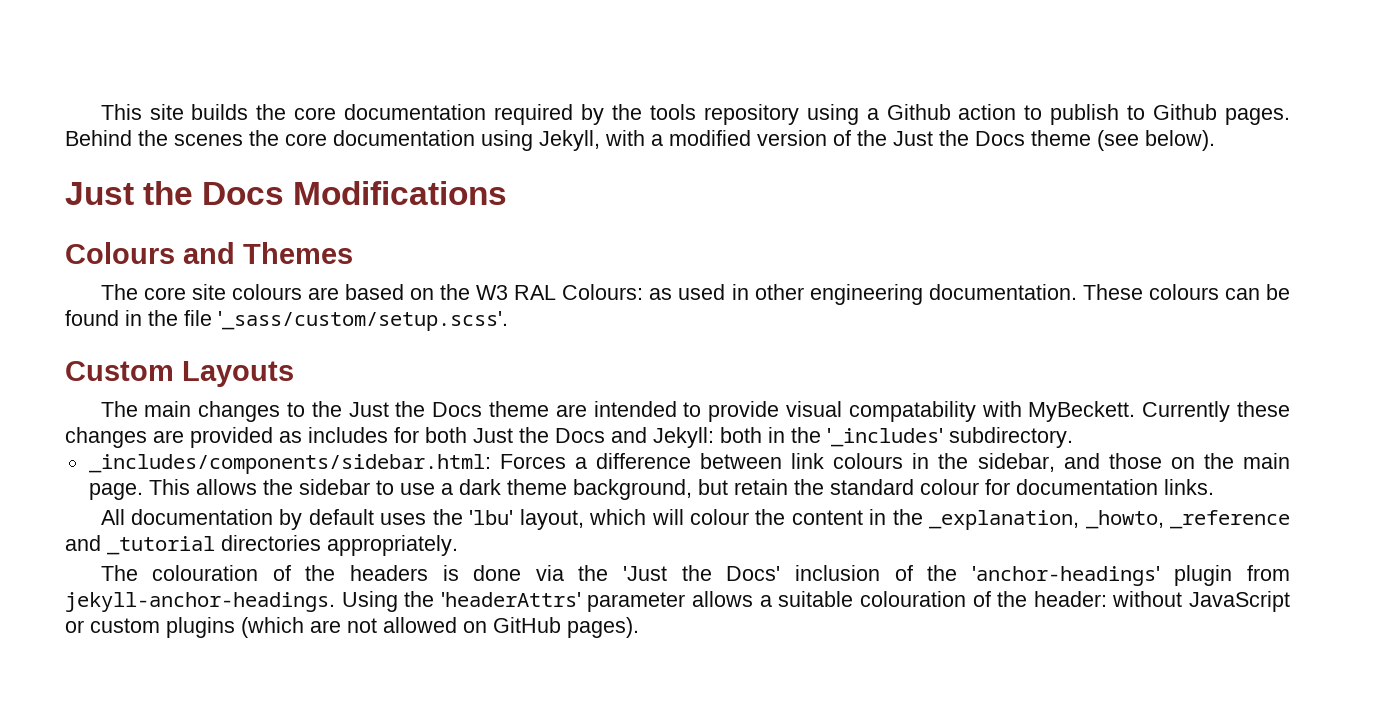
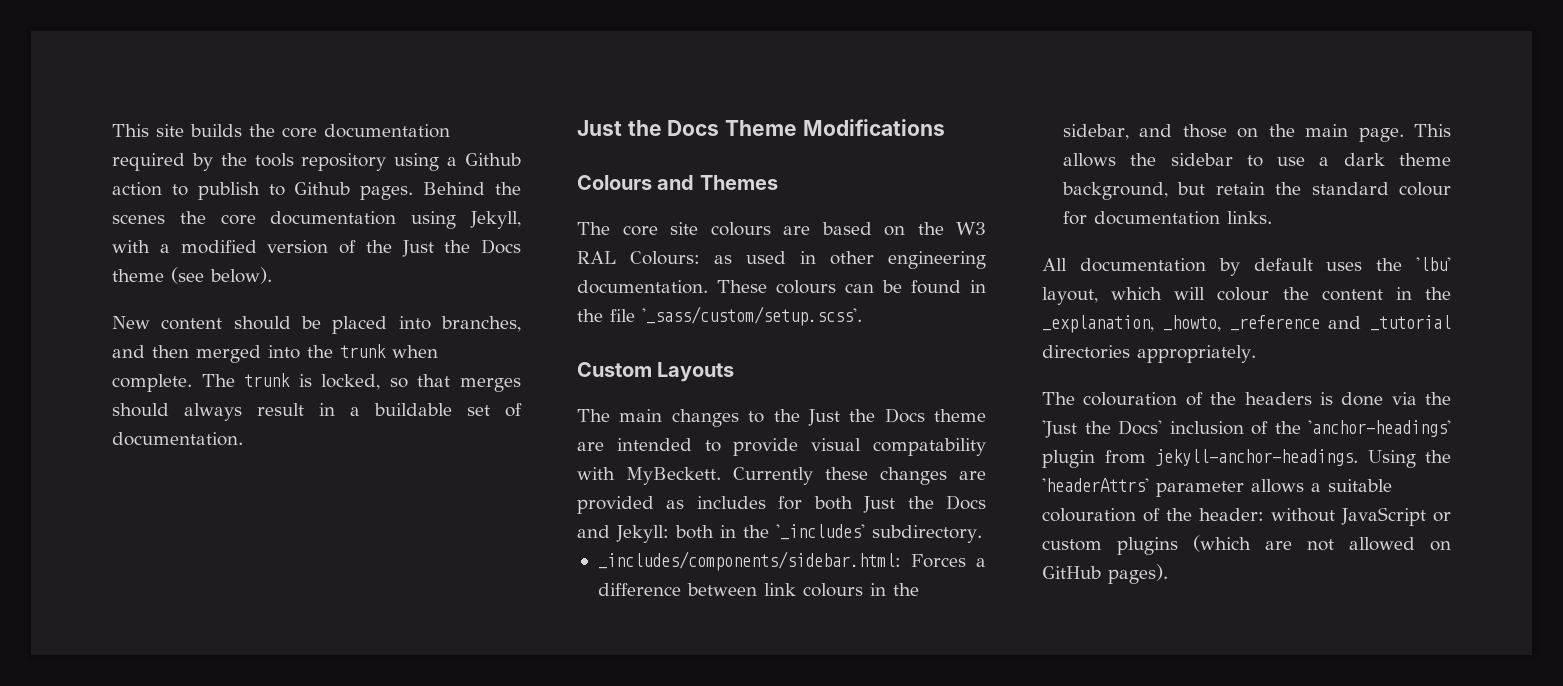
[65,181,285,205] // Just the Docs -> [112,316,521,334] [112,344,438,363] [112,373,521,392] [112,403,522,421] [112,432,243,446] [577,120,798,136] // New content should be placed into branches, and then merged into the trunk when complete. The trunk is locked, so that merges should always result in a buildable set of documentation. // Just the Docs Theme

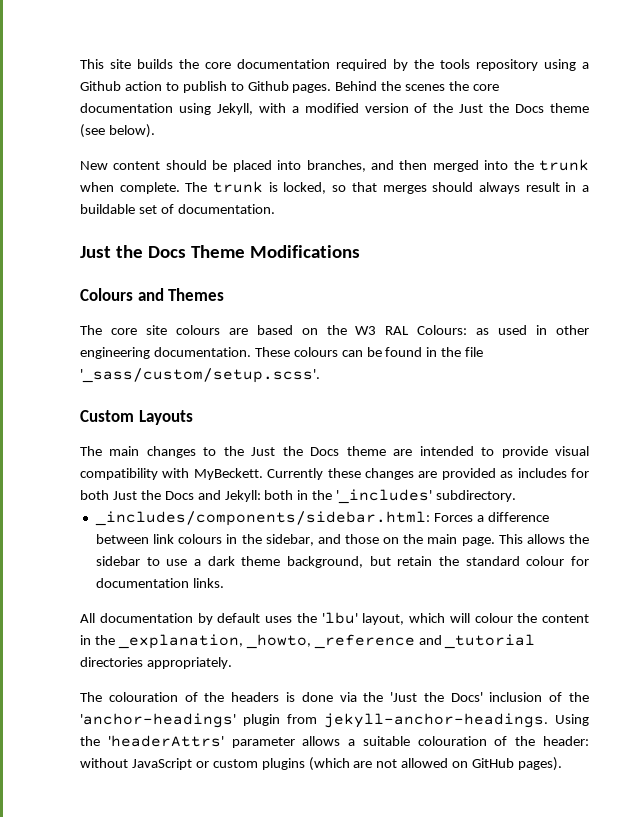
[873,438,986,456] compatability -> [80,468,158,480] compatibility

